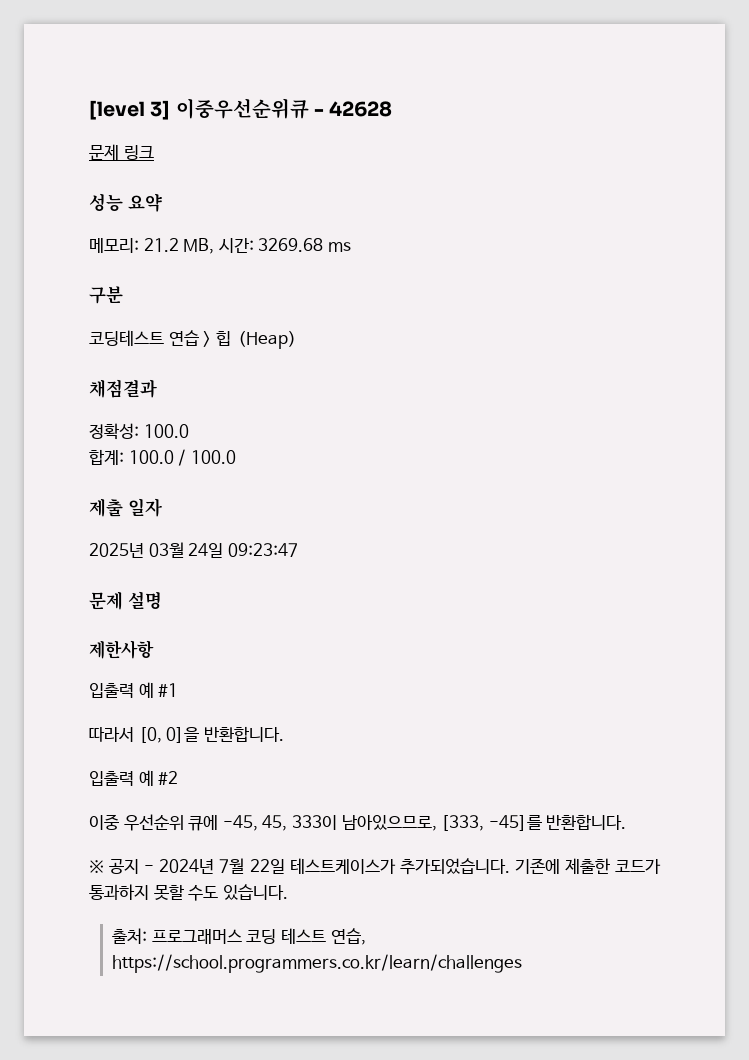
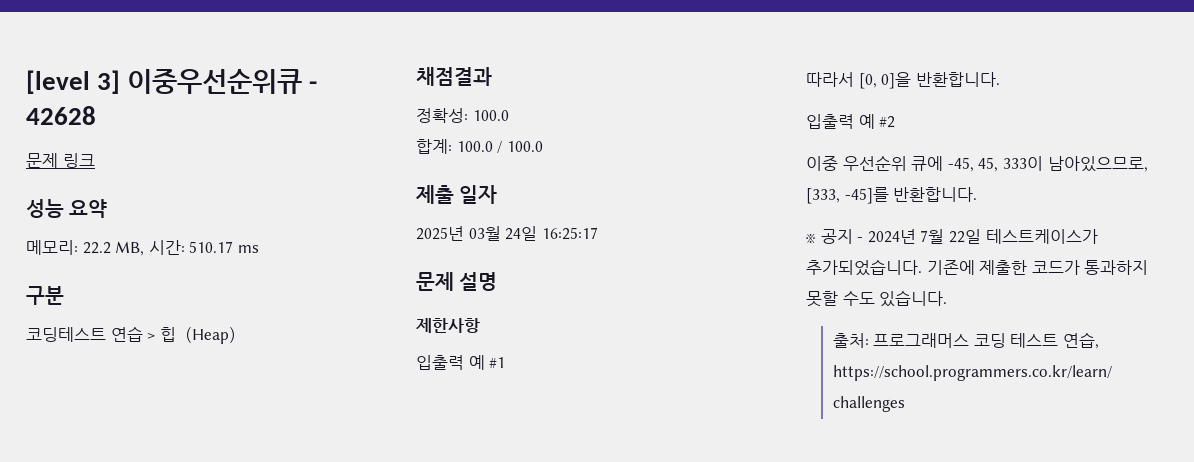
[143,238,179,252] 21.2 -> [82,242,111,254] 22.2
[258,238,324,252] 3269.68 -> [189,241,234,253] 510.17
[227,543,298,557] 09:23:47 -> [541,227,598,240] 16:25:17

